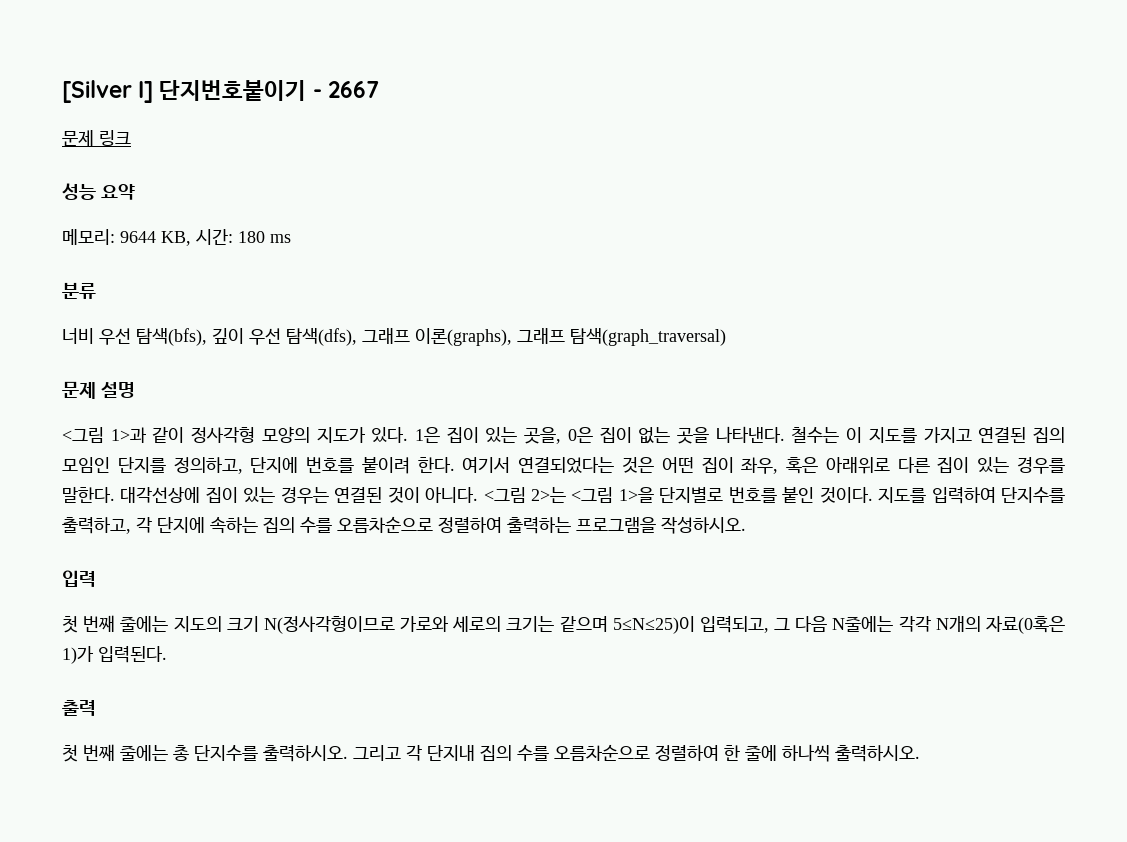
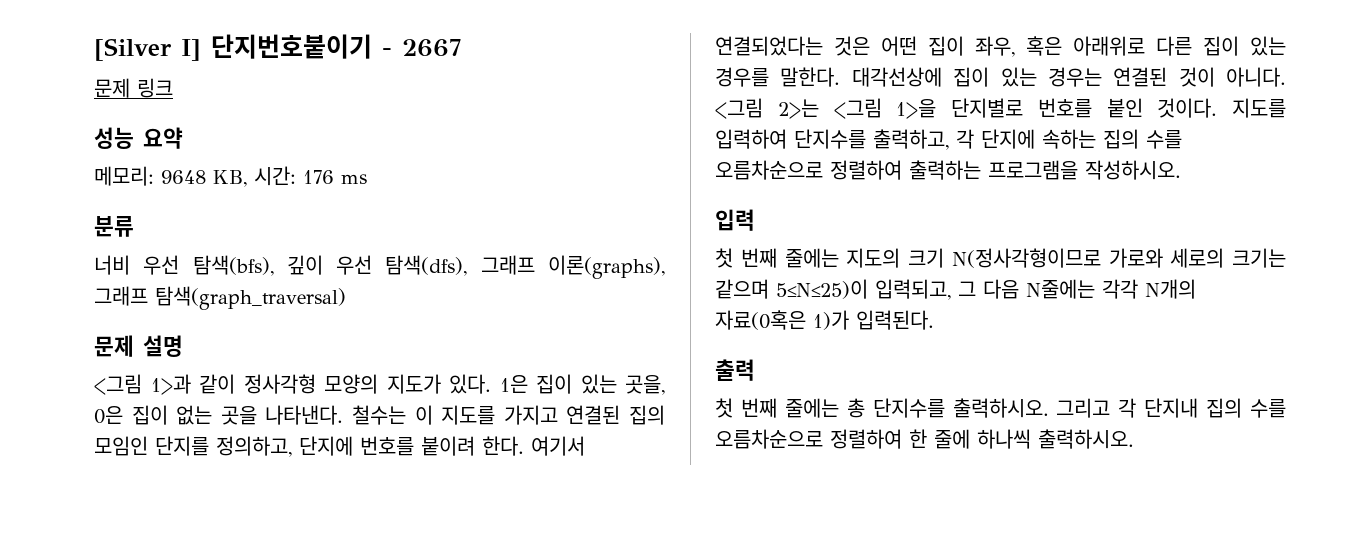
[120,231,156,243] 9644 -> [161,170,206,184] 9648
[238,231,265,243] 180 -> [303,170,334,184] 176

